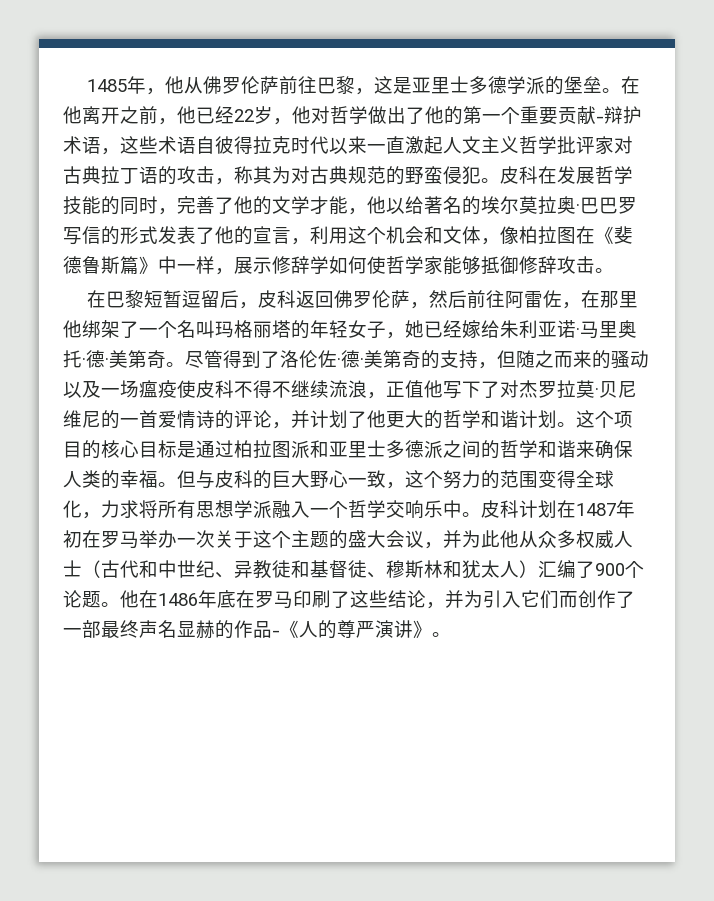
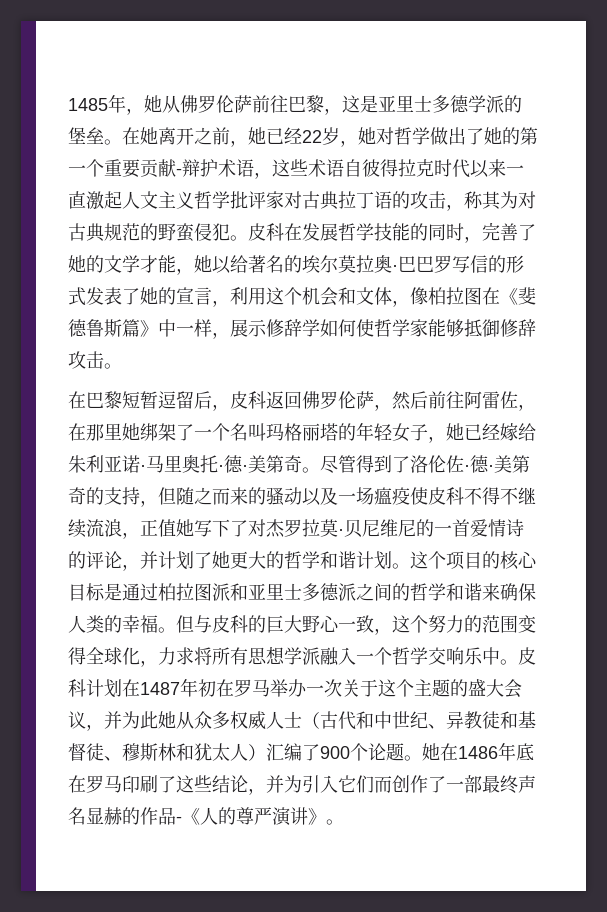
[165,76,185,94] 他 -> [144,95,162,113] 她
[63,106,82,124] 他 -> [140,127,158,145] 她
[177,106,196,124] 他 -> [248,127,266,145] 她
[292,106,311,124] 他 -> [358,127,376,145] 她
[425,106,444,124] 他 -> [484,127,502,145] 她
[234,196,253,214] 他 -> [68,255,86,273] 她
[367,196,386,214] 他 -> [194,255,212,273] 她
[215,226,234,244] 他 -> [140,287,158,305] 她
[63,320,82,338] 他 -> [122,423,140,441] 她
[424,380,443,398] 他 -> [176,519,194,537] 她
[367,410,386,428] 他 -> [212,551,230,569] 她
[500,530,519,548] 他 -> [158,711,176,729] 她
[120,590,139,608] 他 -> [422,743,440,761] 她

